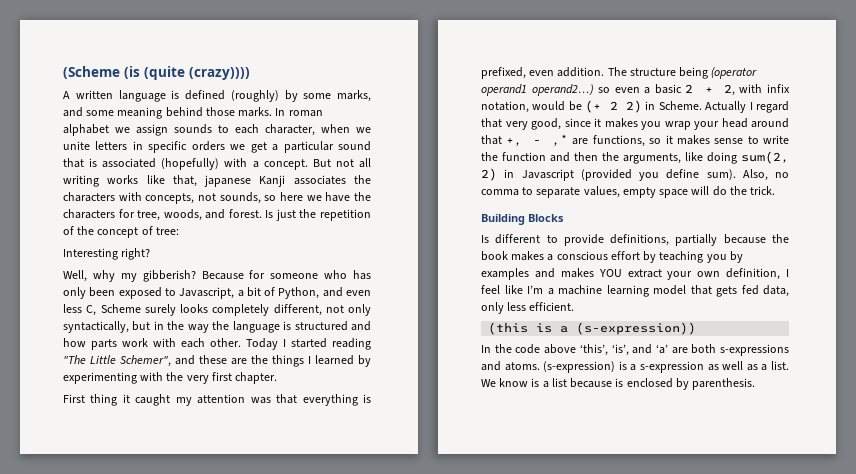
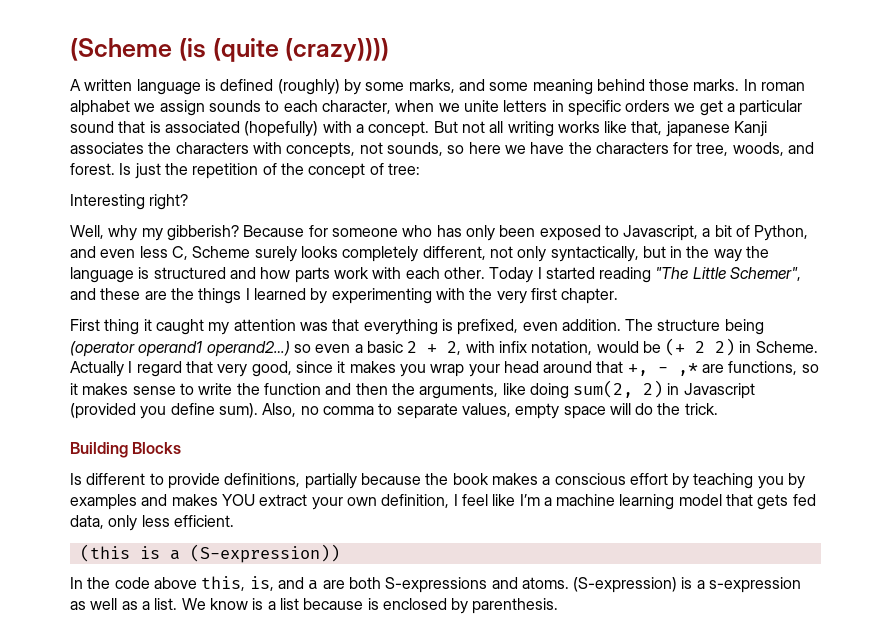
[576,322,697,335] (s-expression)) -> [189,544,340,563] (S-expression))
[579,344,668,356] ‘this’, ‘is’, and ‘a’ -> [201,576,319,591] this, is, and a
[720,344,789,356] s-expressions -> [385,577,488,593] S-expressions
[543,361,616,373] (s-expression) -> [573,577,678,593] (S-expression)

